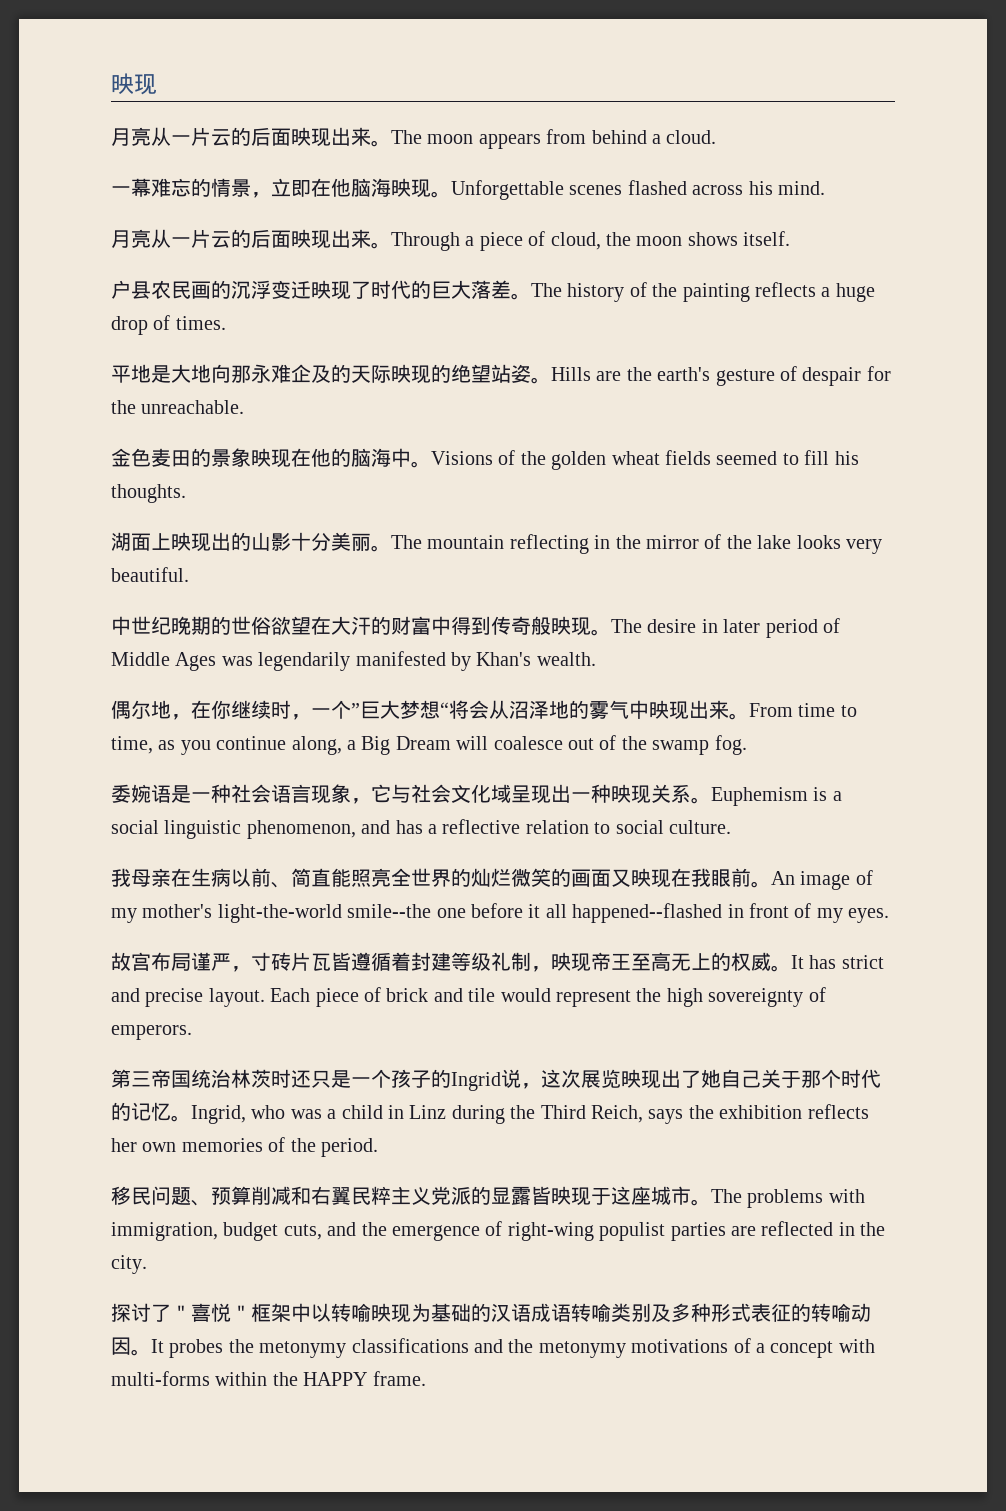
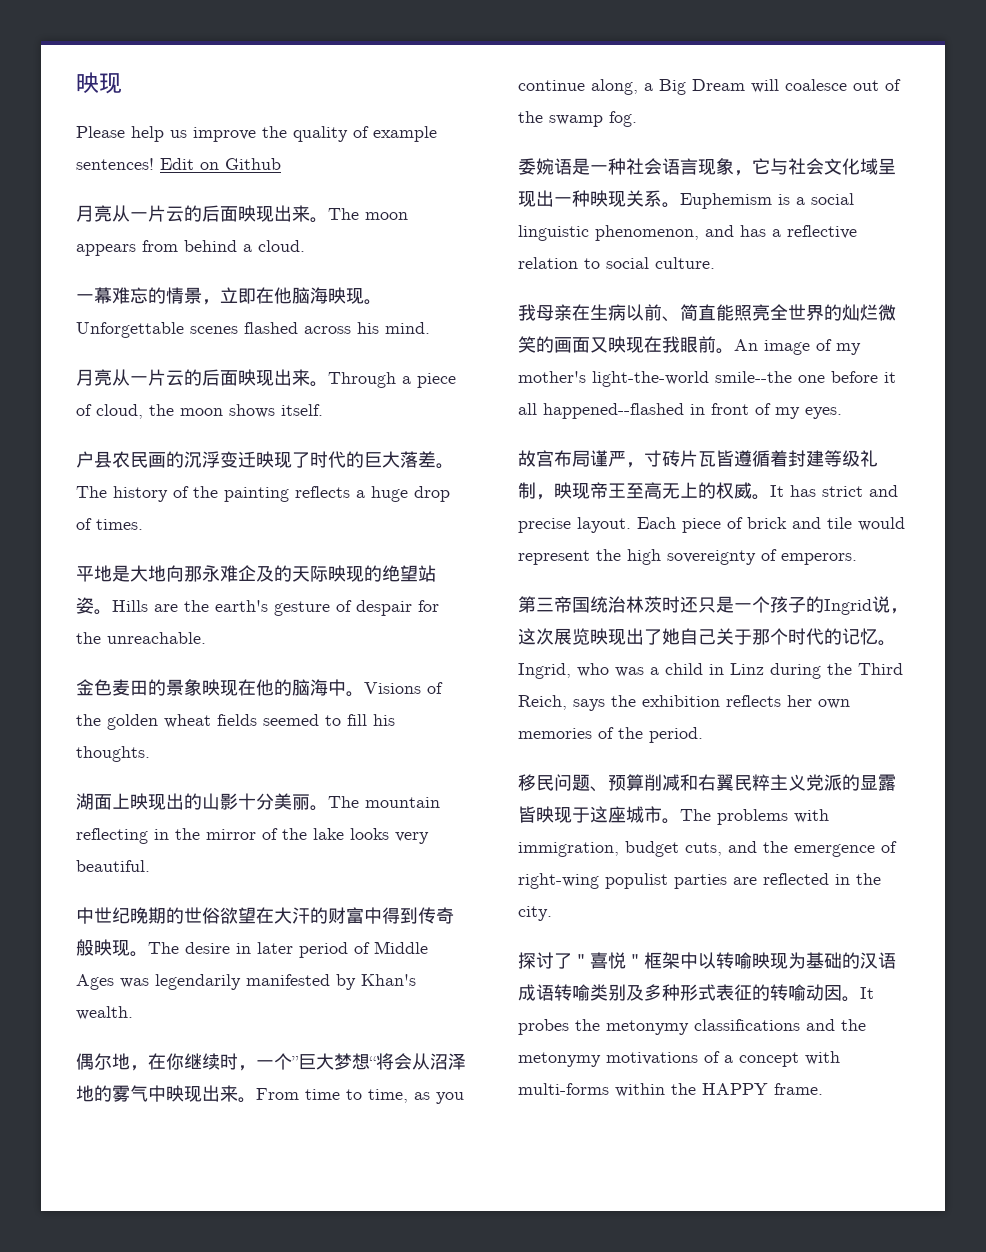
[111,73,157,95] 映现 -> [76,72,122,94] [76,126,437,142] [76,158,281,170] 映现 // Please help us improve the quality of example sentences! Edit on Github

